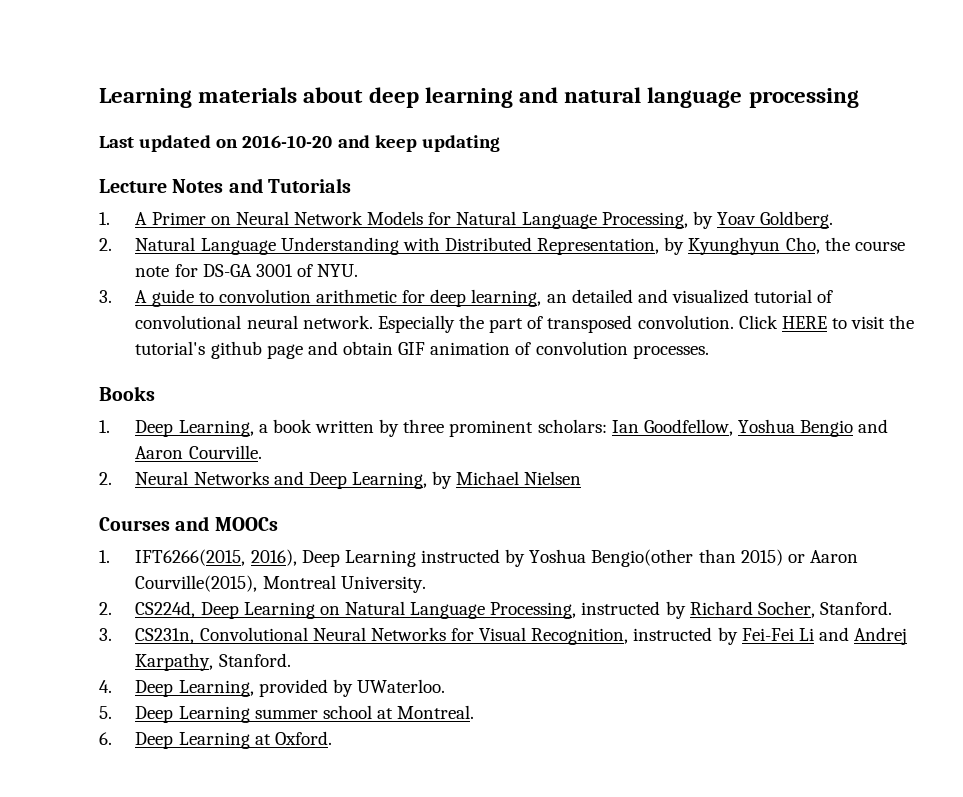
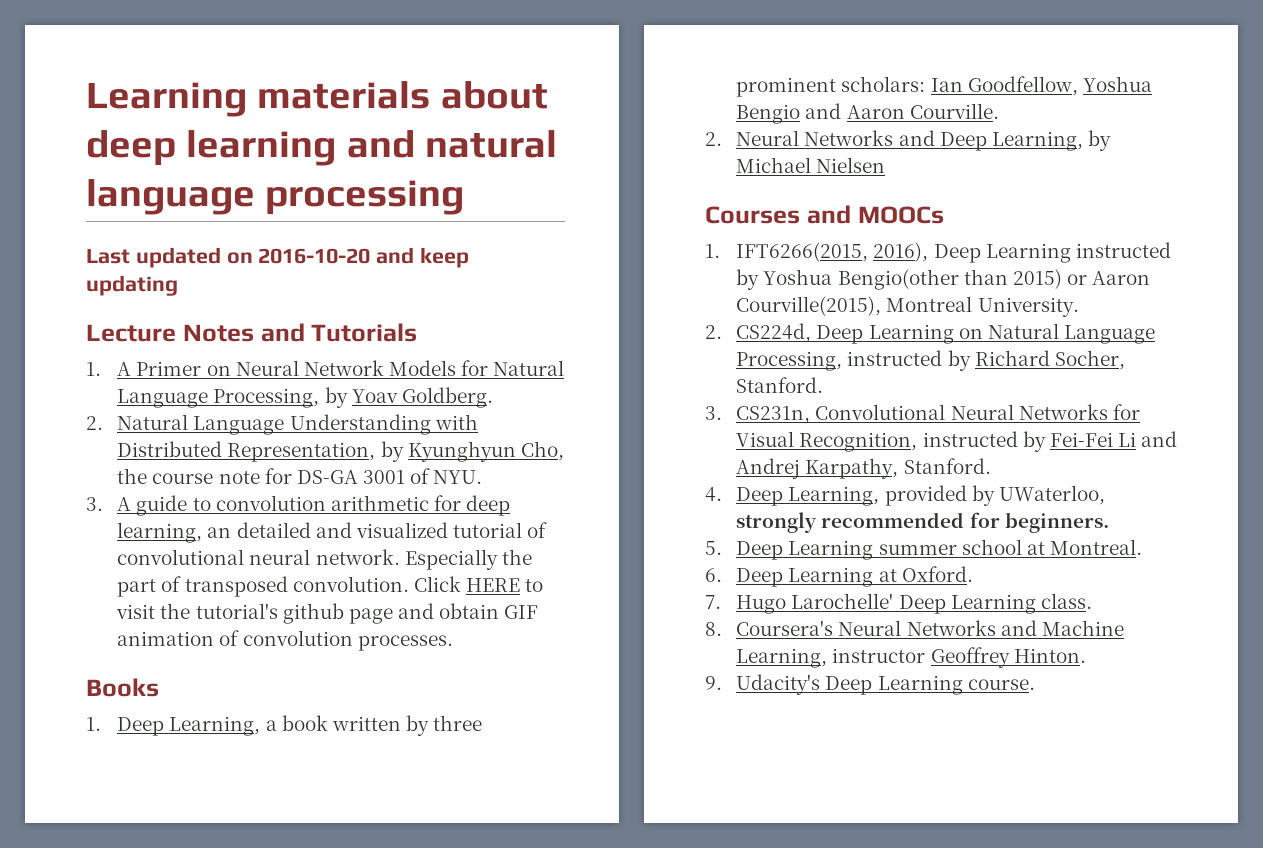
[356,679,445,693] UWaterloo. -> [998,485,1105,505] [736,512,1109,533] UWaterloo, strongly recommended for beginners.
(332, 738) none -> [705,593,1092,614] [705,620,1124,636] [736,647,1086,668] [705,674,1035,695] // 7. Hugo Larochelle' Deep Learning class. // 8. Coursera's Neural Networks and Machine Learning, instructor Geoffrey Hinton. // 9. Udacity's Deep Learning course.

